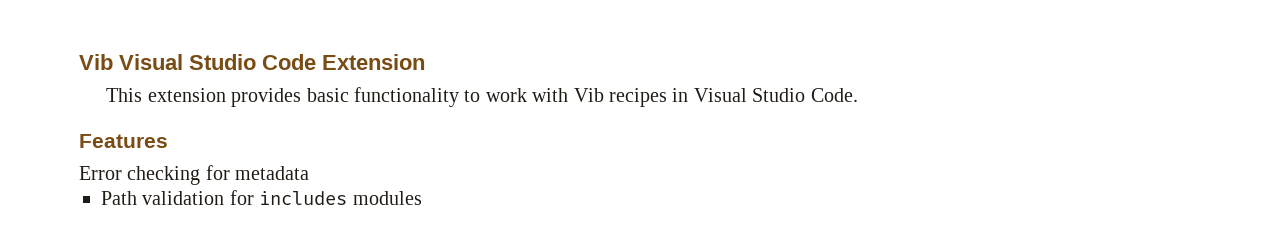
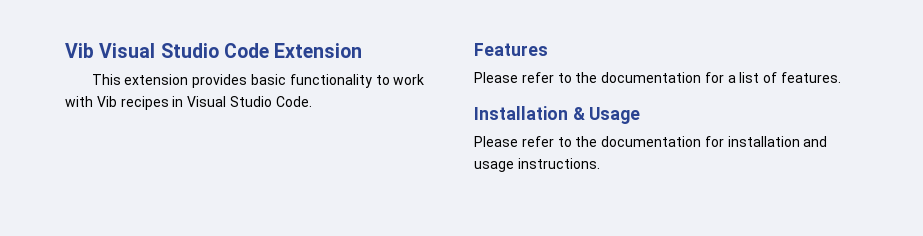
[79,165,310,185] [101,190,422,205] Error checking for metadata // Path validation for includes modules -> [474,72,842,83] [474,106,641,124] [474,136,828,147] [474,158,600,172] Please refer to the documentation for a list of features. // Installation & Usage // Please refer to the documentation for installation and usage instructions.

